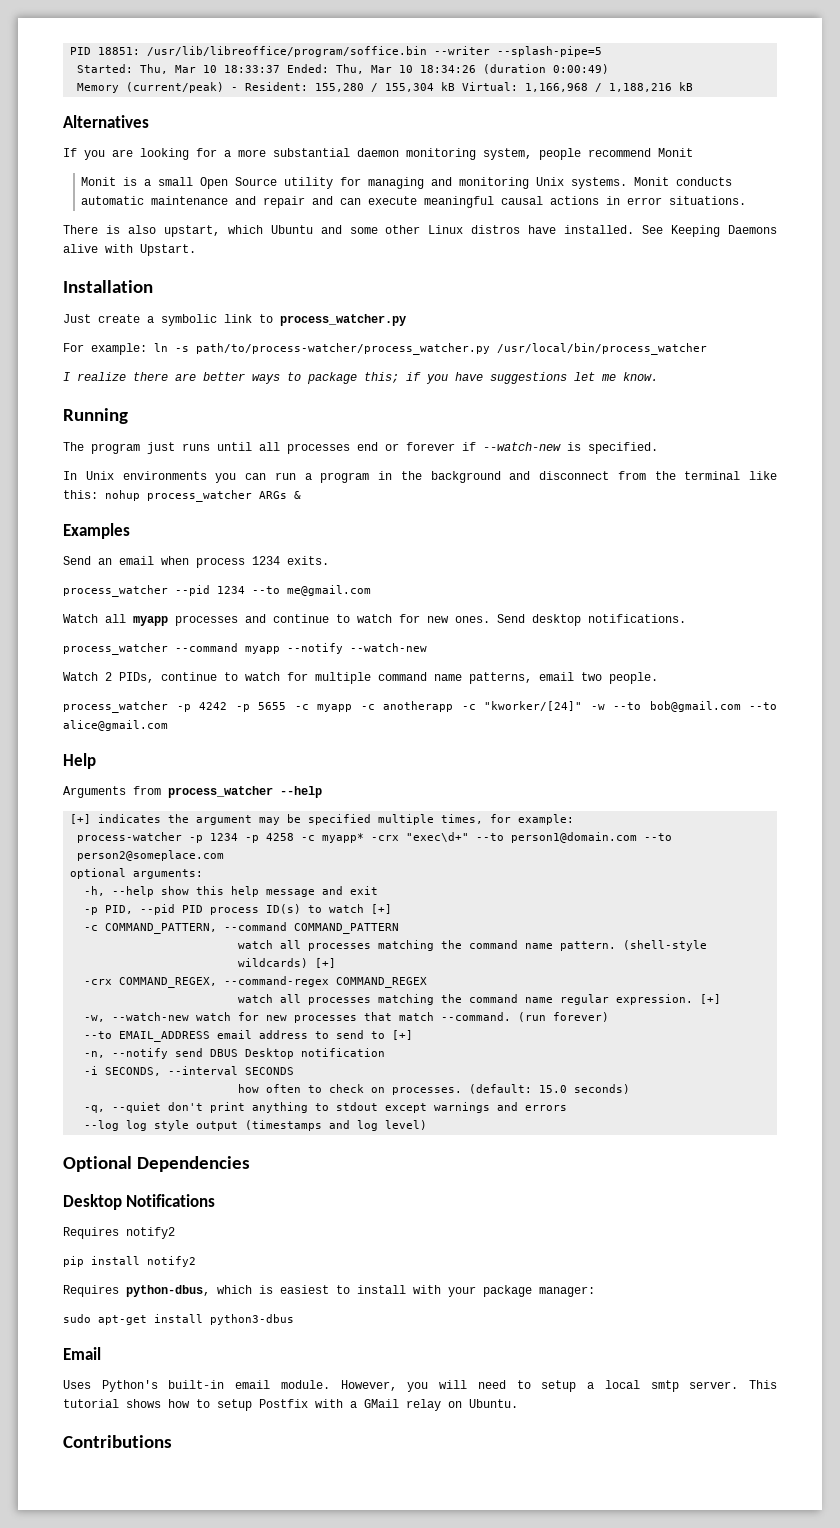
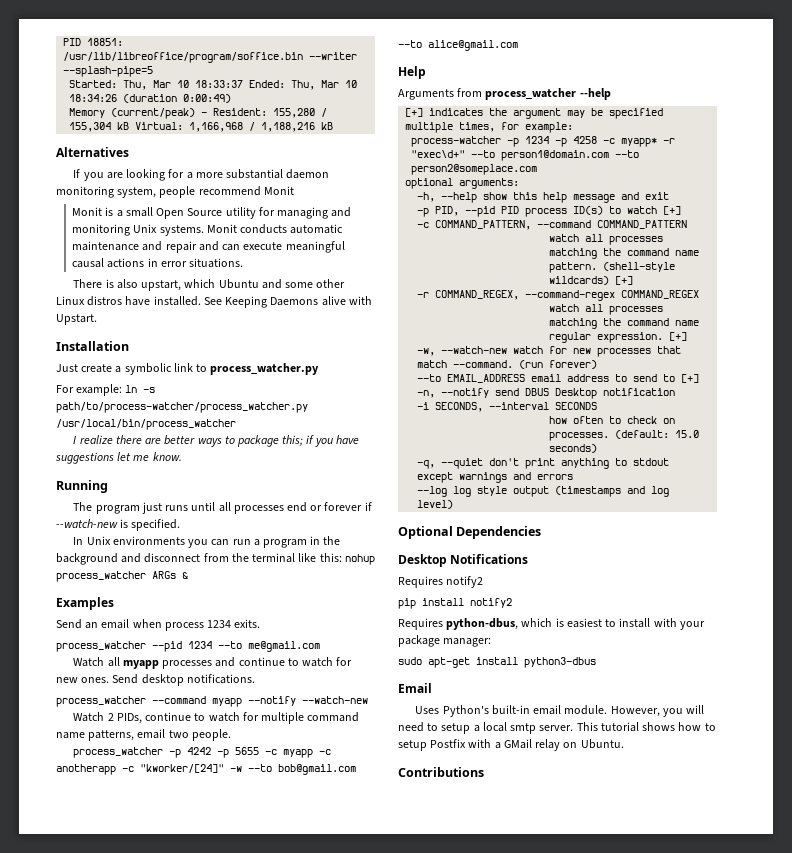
[371,835,400,841] -crx -> [663,138,676,144] -r
[84,979,113,985] -crx -> [417,292,430,298] -r

